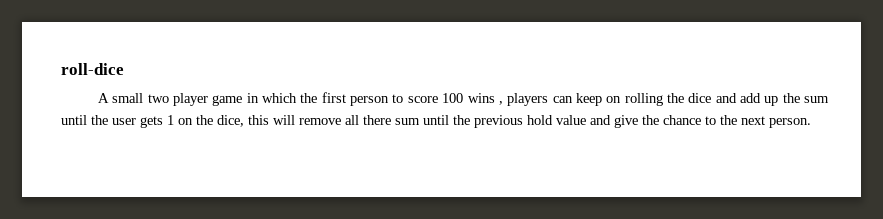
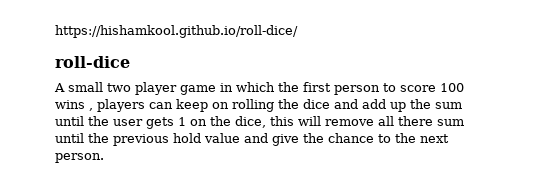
(61, 69) none -> [55,25,298,38] https://hishamkool.github.io/roll-dice/ //

